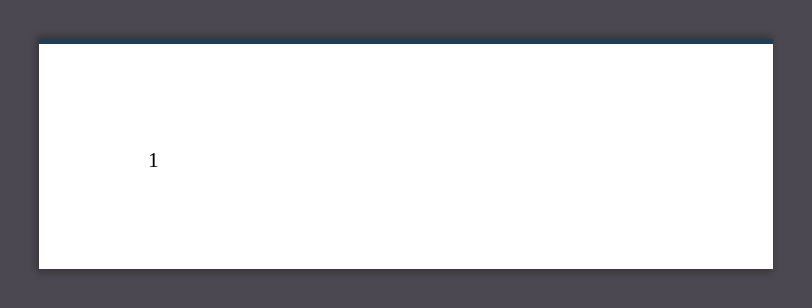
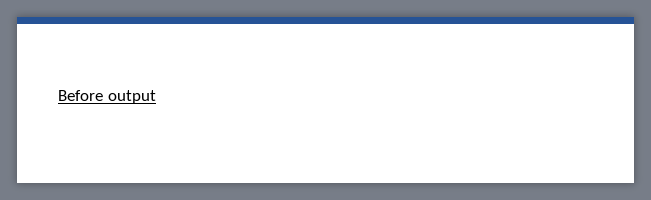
[148,153,159,167] 1 -> [58,90,156,104] Before output

